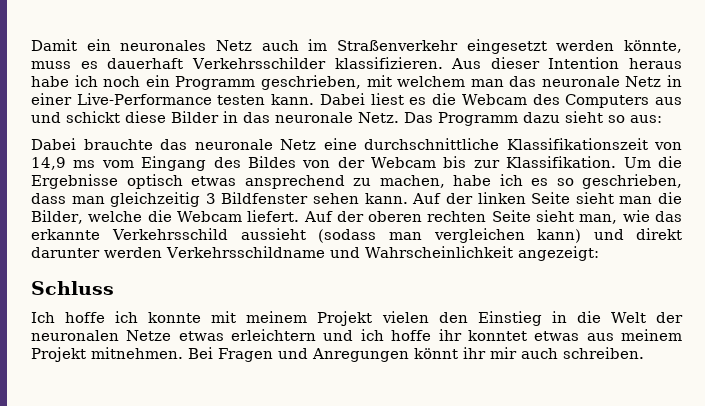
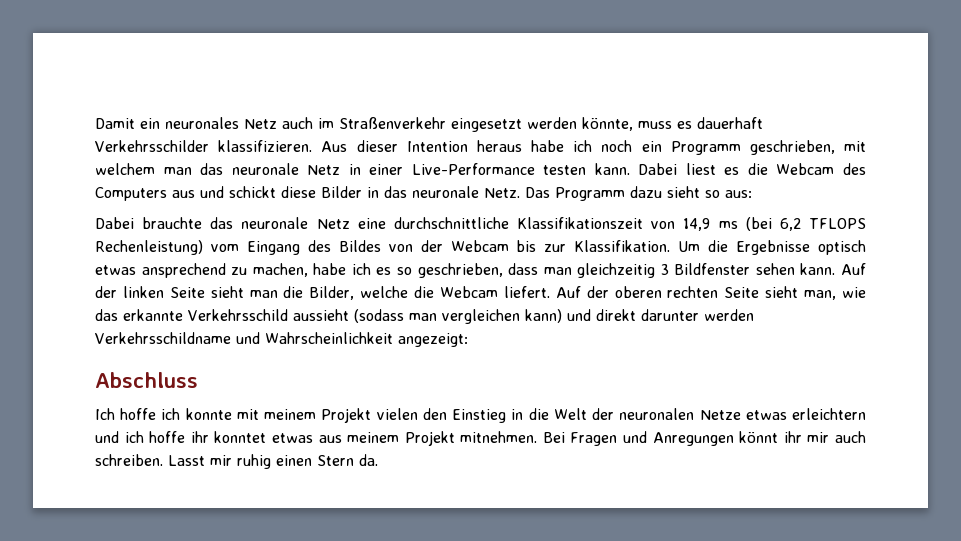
(96, 164) none -> [745,217,867,231] [95,240,203,255] (bei 6,2 TFLOPS Rechenleistung)
[31,281,114,295] Schluss -> [95,372,198,388] Abschluss
(644, 353) none -> [168,454,378,469] Lasst mir ruhig einen Stern da.

